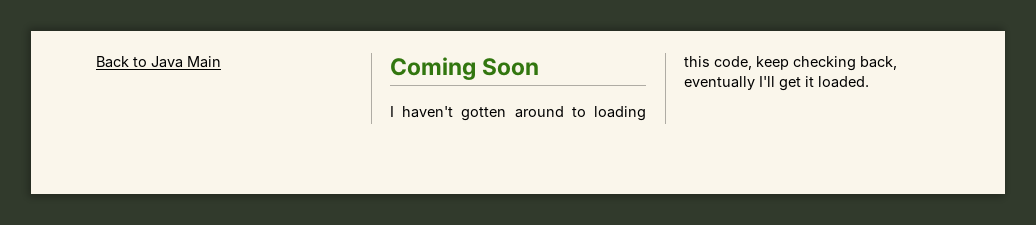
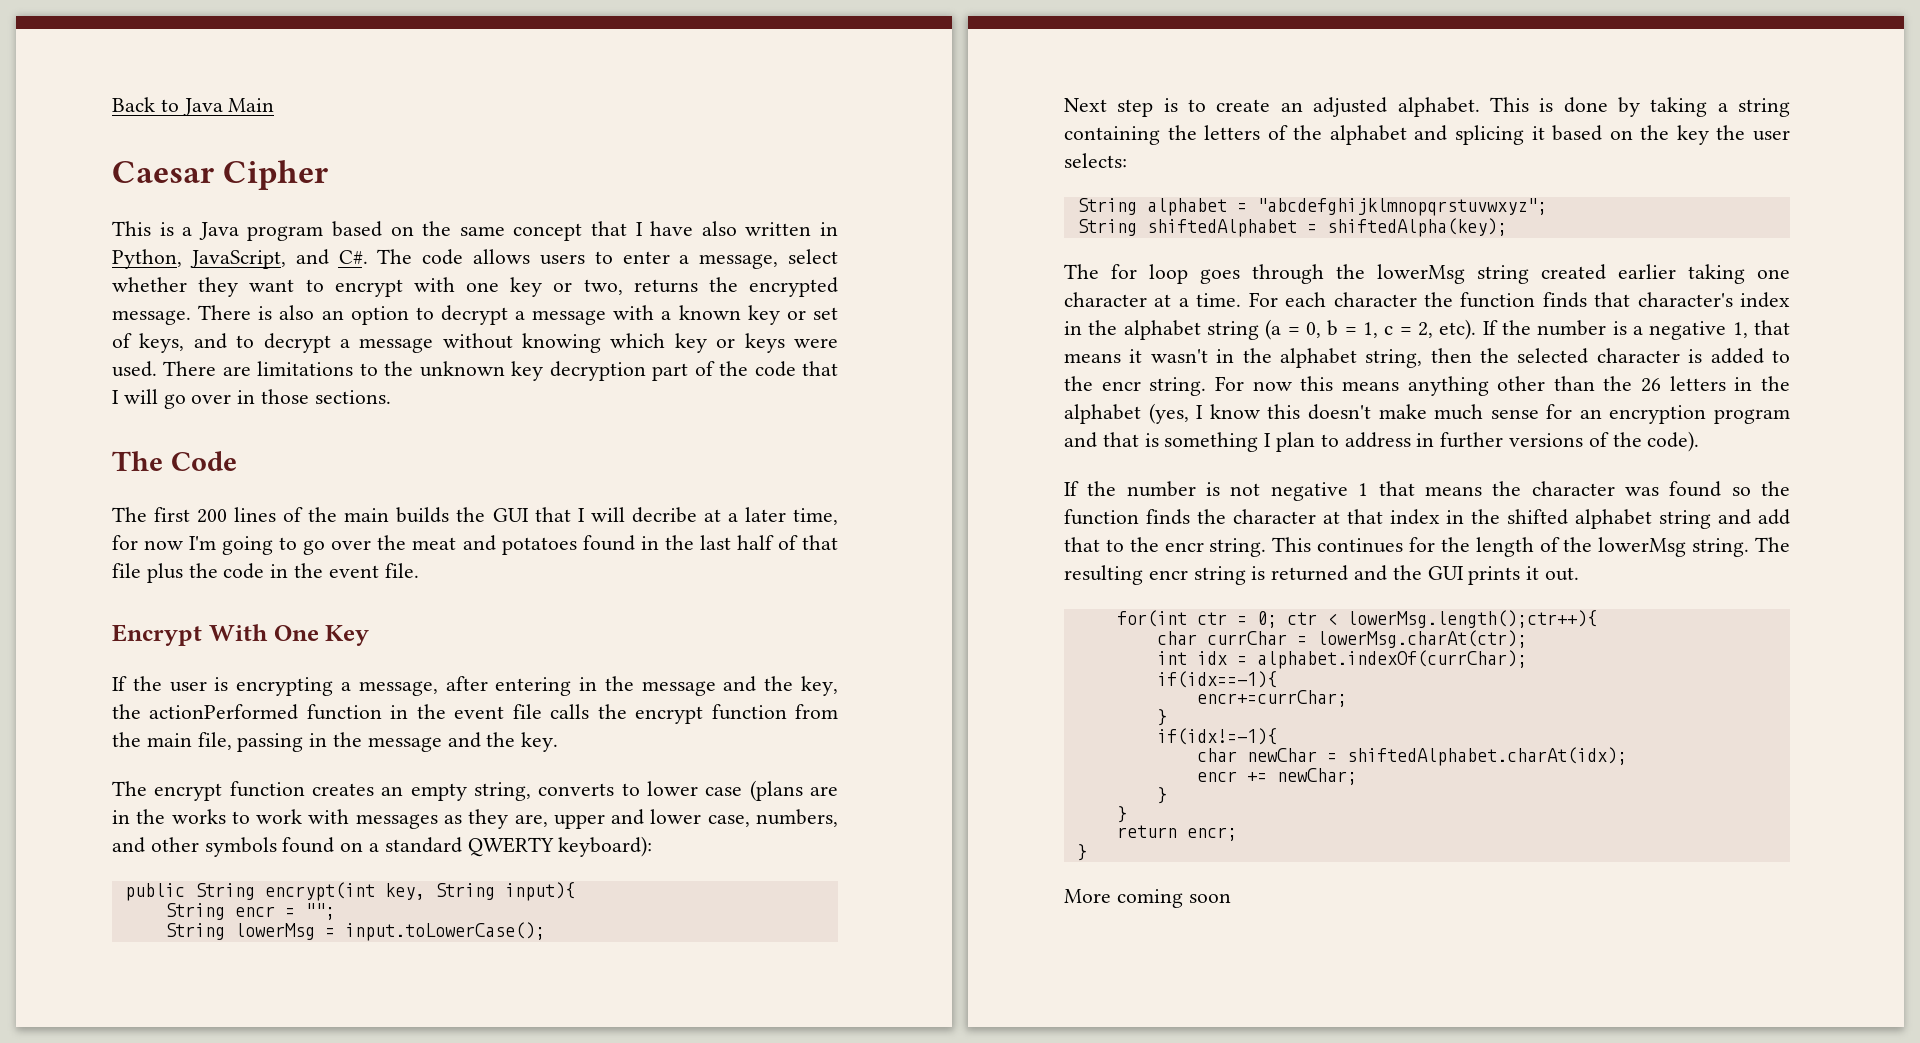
[390,57,540,80] [390,106,646,121] [684,56,897,71] [684,76,869,91] Coming Soon // I haven't gotten around to loading this code, keep checking back, eventually I'll get it loaded. -> [112,160,329,190] [112,221,839,241] [112,249,839,269] [112,277,838,297] [112,305,838,325] [112,333,838,353] [112,361,838,381] [112,389,391,409] [112,451,237,471] [112,507,838,525] [112,535,838,555] [112,563,419,583] [112,624,370,646] [112,676,839,696] [112,704,838,724] [112,732,559,752] [112,780,838,801] [112,809,839,829] [112,836,653,857] [124,882,575,901] [164,903,335,920] [164,922,545,941] [1064,97,1790,117] [1064,125,1790,145] [1064,153,1127,168] [1076,198,1547,216] [1076,218,1507,237] [1064,264,1790,284] [1064,292,1790,308] [1064,319,1790,340] [1064,348,1790,368] [1064,376,1790,396] [1064,403,1790,424] [1064,431,1700,452] [1064,481,1790,501] [1064,509,1790,529] [1064,537,1790,557] [1064,565,1580,585] [1116,610,1597,628] [1156,630,1527,648] [1156,650,1527,669] [1156,671,1277,688] [1196,690,1347,707] [1156,709,1167,726] [1156,728,1277,745] [1196,747,1627,766] [1196,768,1357,785] [1156,787,1167,804] [1116,806,1127,823] [1116,825,1237,841] [1076,844,1087,861] [1064,889,1231,908] Caesar Cipher // This is a Java program based on the same concept that I have also written in Python, JavaScript, and C#. The code allows users to enter a message, select whether they want to encrypt with one key or two, returns the encrypted message. There is also an option to decrypt a message with a known key or set of keys, and to decrypt a message without knowing which key or keys were used. There are limitations to the unknown key decryption part of the code that I will go over in those sections. // The Code // The first 200 lines of the main builds the GUI that I will decribe at a later time, for now I'm going to go over the meat and potatoes found in the last half of that file plus the code in the event file. // Encrypt With One Key // If the user is encrypting a message, after entering in the message and the key, the actionPerformed function in the event file calls the encrypt function from the main file, passing in the message and the key. // The encrypt function creates an empty string, converts to lower case (plans are in the works to work with messages as they are, upper and lower case, numbers, and other symbols found on a standard QWERTY keyboard): // public String encrypt(int key, String input){ // String encr = ""; // String lowerMsg = input.toLowerCase(); // Next step is to create an adjusted alphabet. This is done by taking a string containing the letters of the alphabet and splicing it based on the key the user selects: // String alphabet = "abcdefghijklmnopqrstuvwxyz"; // String shiftedAlphabet = shiftedAlpha(key); // The for loop goes through the lowerMsg string created earlier taking one character at a time. For each character the function finds that character's index in the alphabet string (a = 0, b = 1, c = 2, etc). If the number is a negative 1, that means it wasn't in the alphabet string, then the selected character is added to the encr string. For now this means anything other than the 26 letters in the alphabet (yes, I know this doesn't make much sense for an encryption program and that is something I plan to address in further versions of the code). // If the number is not negative 1 that means the character was found so the function finds the character at that index in the shifted alphabet string and add that to the encr string. This continues for the length of the lowerMsg string. The resulting encr string is returned and the GUI prints it out. // for(int ctr = 0; ctr < lowerMsg.length();ctr++){ // char currChar = lowerMsg.charAt(ctr); // int idx = alphabet.indexOf(currChar); // if(idx==-1){ // encr+=currChar; // } // if(idx!=-1){ // char newChar = shiftedAlphabet.charAt(idx); // encr += newChar; // } // } // return encr; // } // More coming soon

